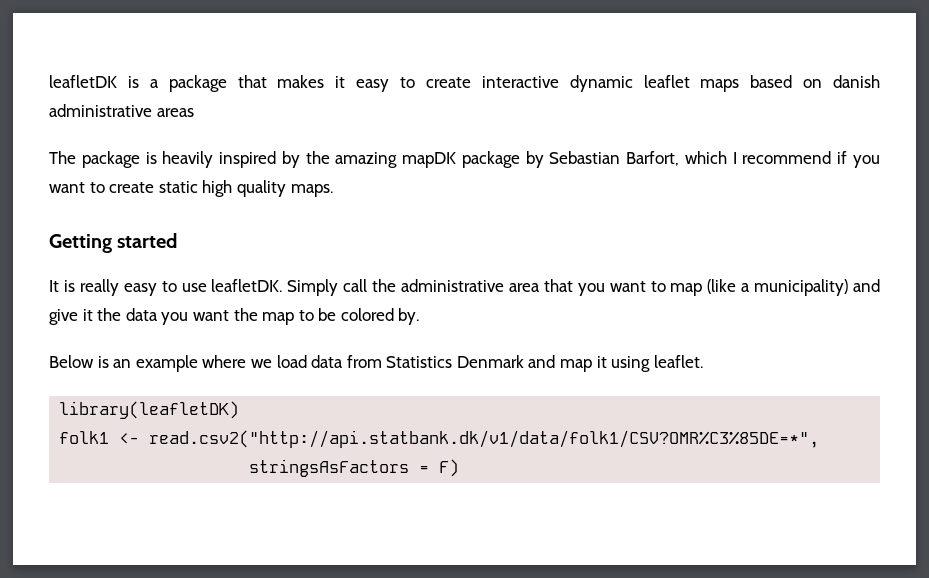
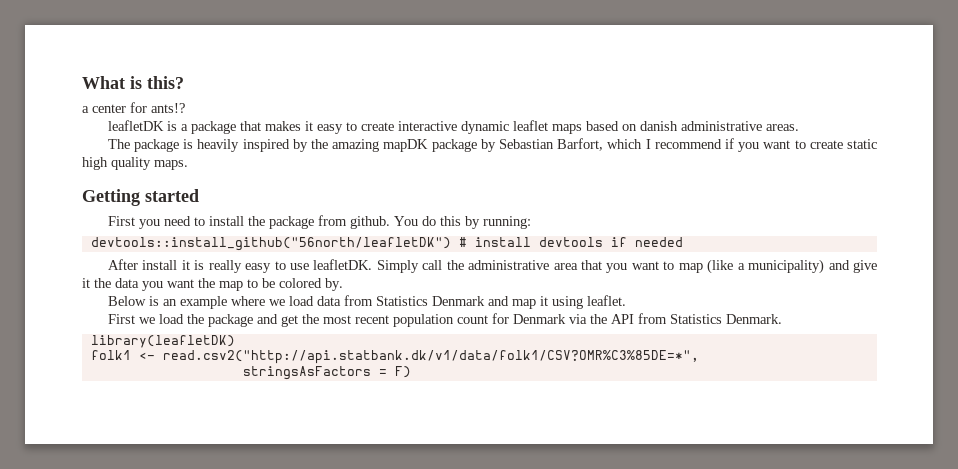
(49, 81) none -> [82,76,184,89] [82,102,185,113] What is this? // a center for ants!? //
[156,108,194,117] areas -> [765,124,799,131] areas.
[49,280,59,292] It -> [107,215,531,229] [90,237,683,251] [107,259,190,270] First you need to install the package from github. You do this by running: // devtools::install_github("56north/leafletDK") # install devtools if needed // After install it
(703, 361) none -> [107,313,782,327] // First we load the package and get the most recent population count for Denmark via the API from Statistics Denmark.

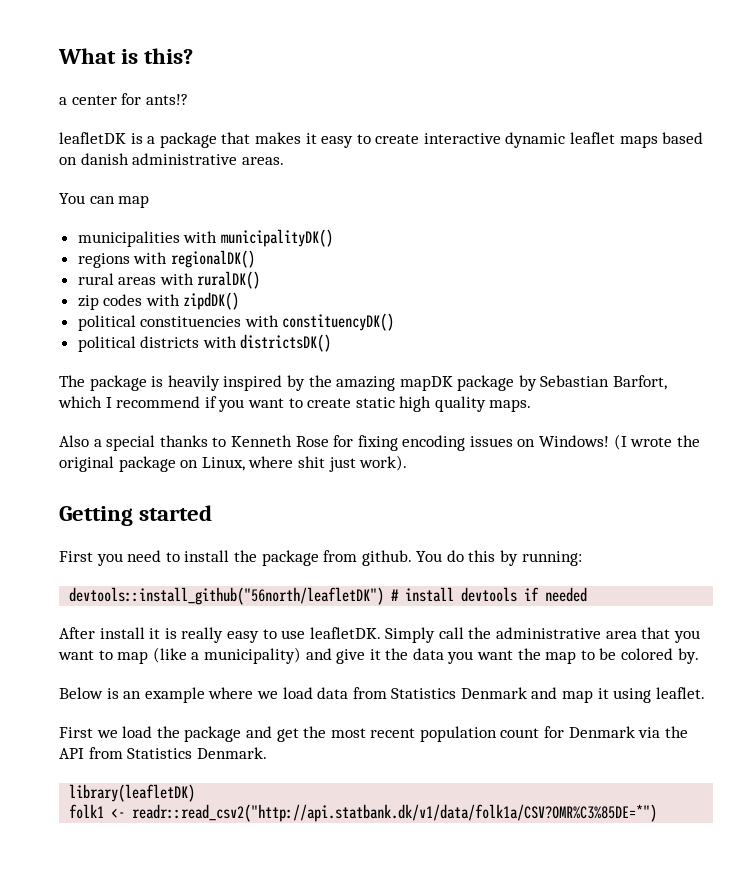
(799, 127) none -> [59,193,150,208] [77,229,333,247] [77,250,255,268] [77,271,261,289] [77,292,240,310] [77,313,395,331] [77,334,332,352] // You can map // municipalities with municipalityDK() // regions with regionalDK() // rural areas with ruralDK() // zip codes with zipdDK() // political constituencies with constituencyDK() // political districts with districtsDK()
(188, 165) none -> [59,434,700,451] [59,455,408,472] // Also a special thanks to Kenneth Rose for fixing encoding issues on Windows! (I wrote the original package on Linux, where shit just work).
[162,350,699,364] [242,366,411,380] read.csv2("http://api.statbank.dk/v1/data/folk1/CSV?OMR%C3%85DE=*", // stringsAsFactors = F) -> [132,804,658,822] readr::read_csv2("http://api.statbank.dk/v1/data/folk1a/CSV?OMR%C3%85DE=*")

